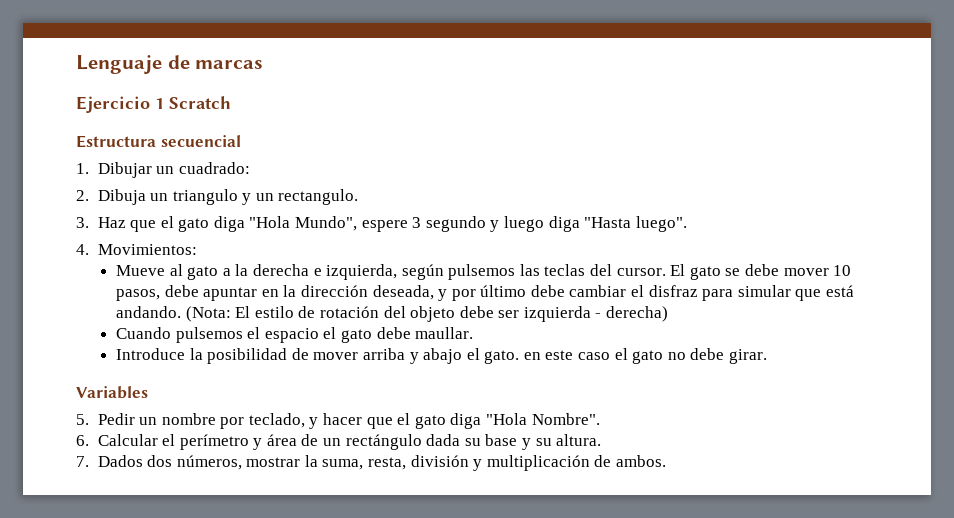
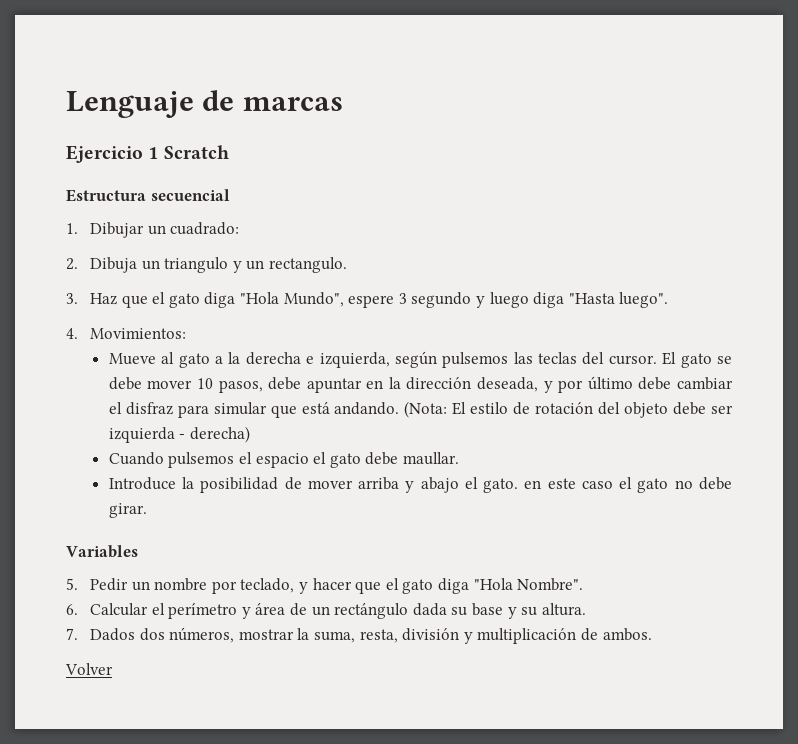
(666, 461) none -> [65,663,113,675] // Volver

